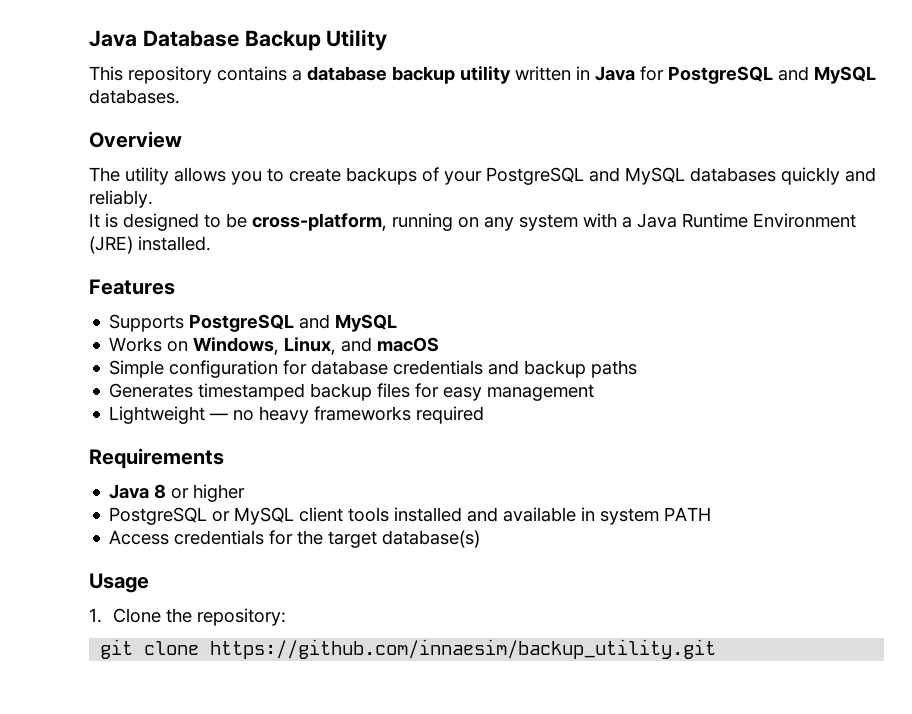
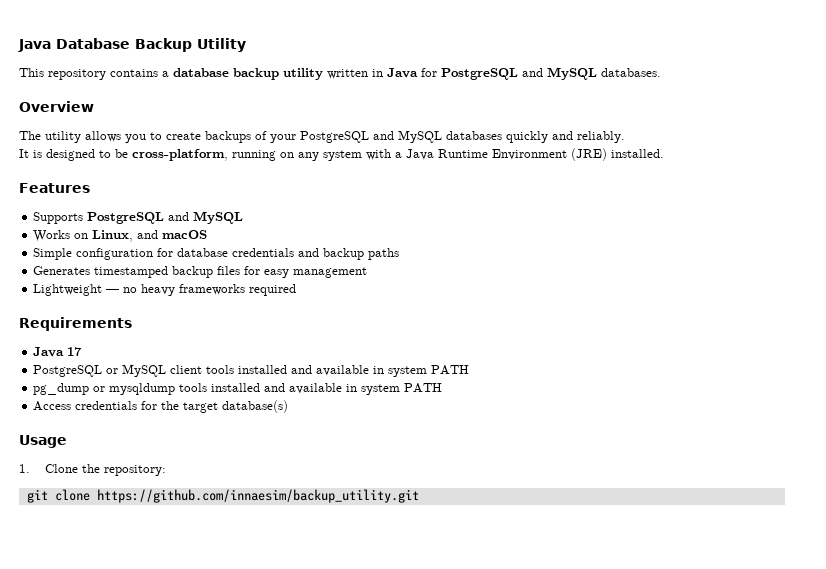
[193,337,280,355] Windows, -> (89, 236) none
[154,484,246,502] 8 or higher -> [67,347,83,356] 17
(712, 514) none -> [33,383,443,395] // pg_dump or mysqldump tools installed and available in system PATH

